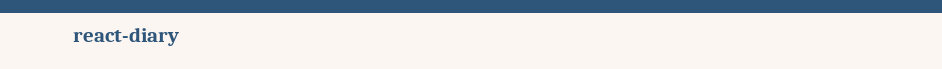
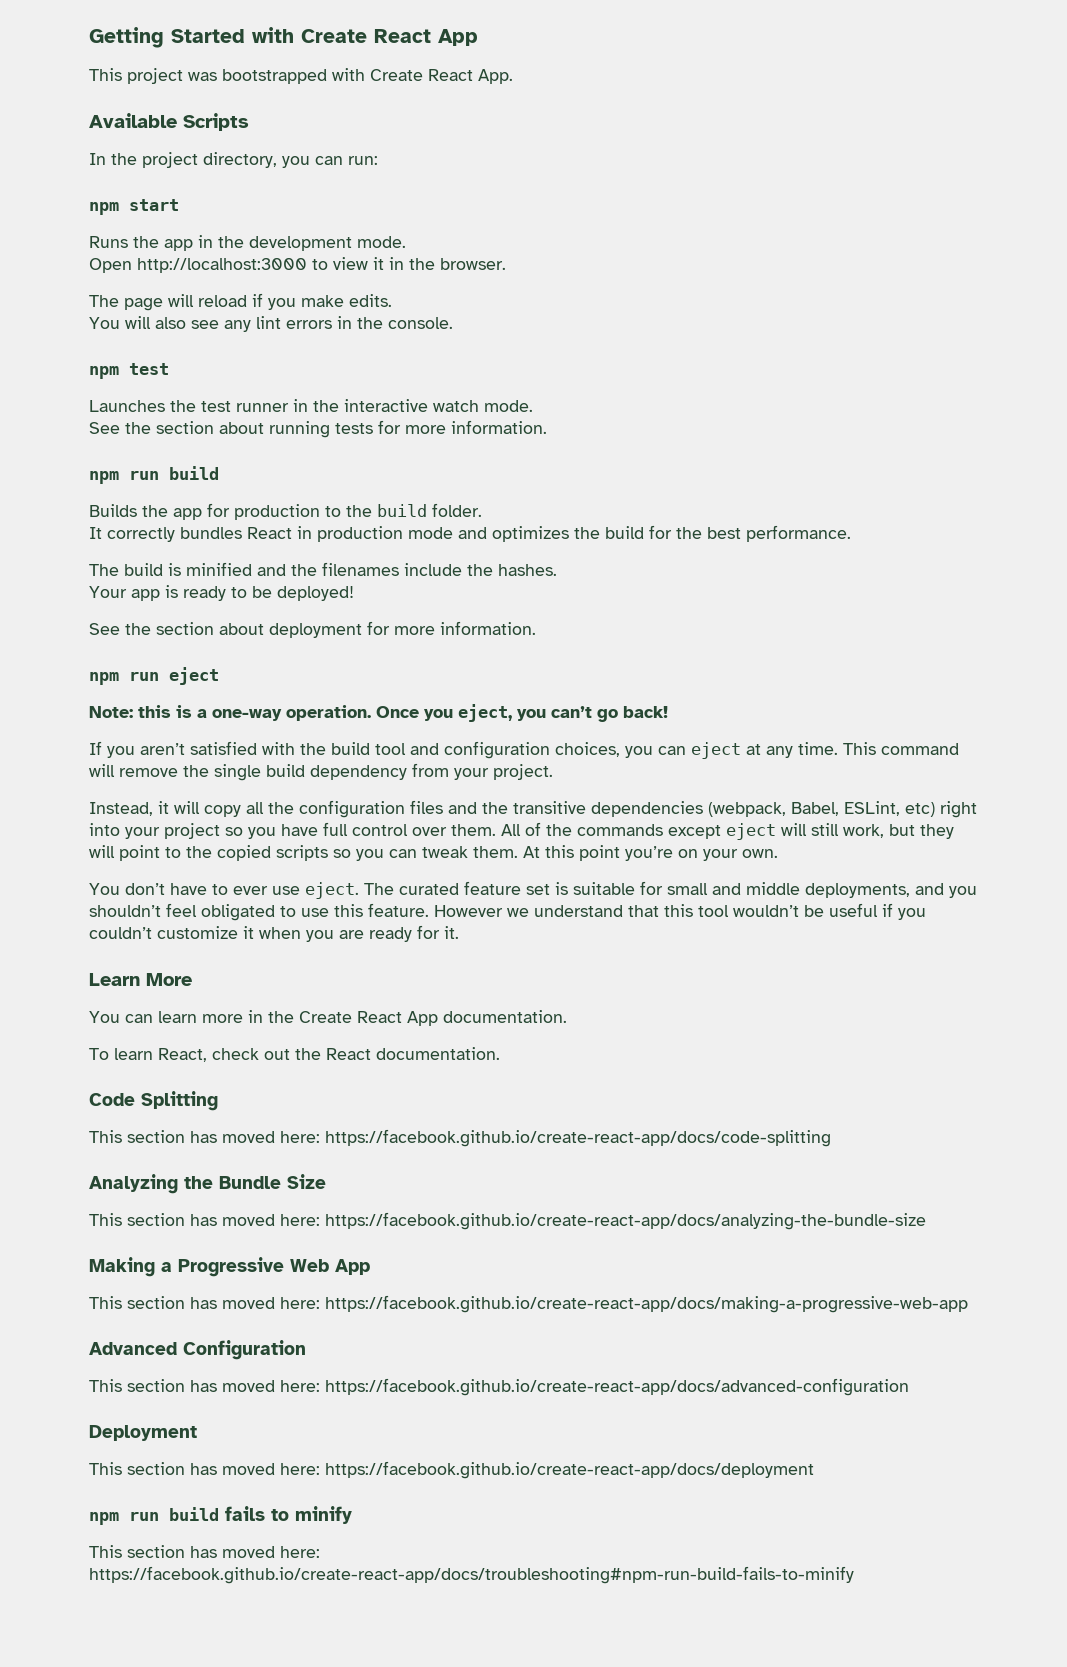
[73,27,179,46] react-diary -> [89,27,478,48] [89,68,513,84] [89,113,249,131] [89,152,378,168] [89,199,179,215] [89,235,406,251] [89,257,506,273] [89,293,392,311] [89,316,453,332] [89,363,169,379] [89,399,533,412] [89,420,547,438] [89,466,219,484] [89,503,482,520] [89,525,851,542] [89,562,557,576] [89,585,354,601] [89,621,536,638] [89,667,219,685] [89,704,668,722] [89,741,959,759] [89,763,553,781] [89,800,977,818] [89,822,954,840] [89,845,778,861] [89,881,977,899] [89,903,926,921] [89,925,459,942] [89,973,192,986] [89,1010,567,1026] [89,1047,500,1062] [89,1091,218,1111] [89,1129,831,1147] [89,1174,326,1194] [89,1212,926,1230] [89,1257,370,1277] [89,1295,968,1313] [89,1340,306,1360] [89,1378,909,1396] [89,1425,197,1441] [89,1461,814,1479] [89,1506,352,1525] [89,1545,320,1558] [89,1566,854,1584] Getting Started with Create React App // This project was bootstrapped with Create React App. // Available Scripts // In the project directory, you can run: // npm start // Runs the app in the development mode. // Open http://localhost:3000 to view it in the browser. // The page will reload if you make edits. // You will also see any lint errors in the console. // npm test // Launches the test runner in the interactive watch mode. // See the section about running tests for more information. // npm run build // Builds the app for production to the build folder. // It correctly bundles React in production mode and optimizes the build for the best performance. // The build is minified and the filenames include the hashes. // Your app is ready to be deployed! // See the section about deployment for more information. // npm run eject // Note: this is a one-way operation. Once you eject, you can’t go back! // If you aren’t satisfied with the build tool and configuration choices, you can eject at any time. This command will remove the single build dependency from your project. // Instead, it will copy all the configuration files and the transitive dependencies (webpack, Babel, ESLint, etc) right into your project so you have full control over them. All of the commands except eject will still work, but they will point to the copied scripts so you can tweak them. At this point you’re on your own. // You don’t have to ever use eject. The curated feature set is suitable for small and middle deployments, and you shouldn’t feel obligated to use this feature. However we understand that this tool wouldn’t be useful if you couldn’t customize it when you are ready for it. // Learn More // You can learn more in the Create React App documentation. // To learn React, check out the React documentation. // Code Splitting // This section has moved here: https://facebook.github.io/create-react-app/docs/code-splitting // Analyzing the Bundle Size // This section has moved here: https://facebook.github.io/create-react-app/docs/analyzing-the-bundle-size // Making a Progressive Web App // This section has moved here: https://facebook.github.io/create-react-app/docs/making-a-progressive-web-app // Advanced Configuration // This section has moved here: https://facebook.github.io/create-react-app/docs/advanced-configuration // Deployment // This section has moved here: https://facebook.github.io/create-react-app/docs/deployment // npm run build fails to minify // This section has moved here: https://facebook.github.io/create-react-app/docs/troubleshooting#npm-run-build-fails-to-minify

